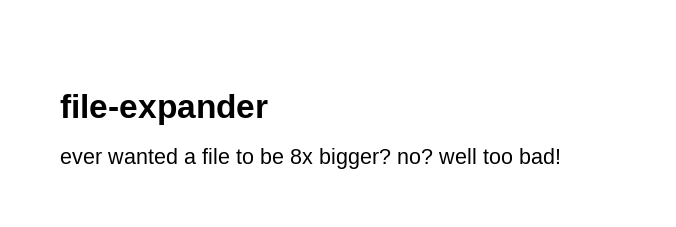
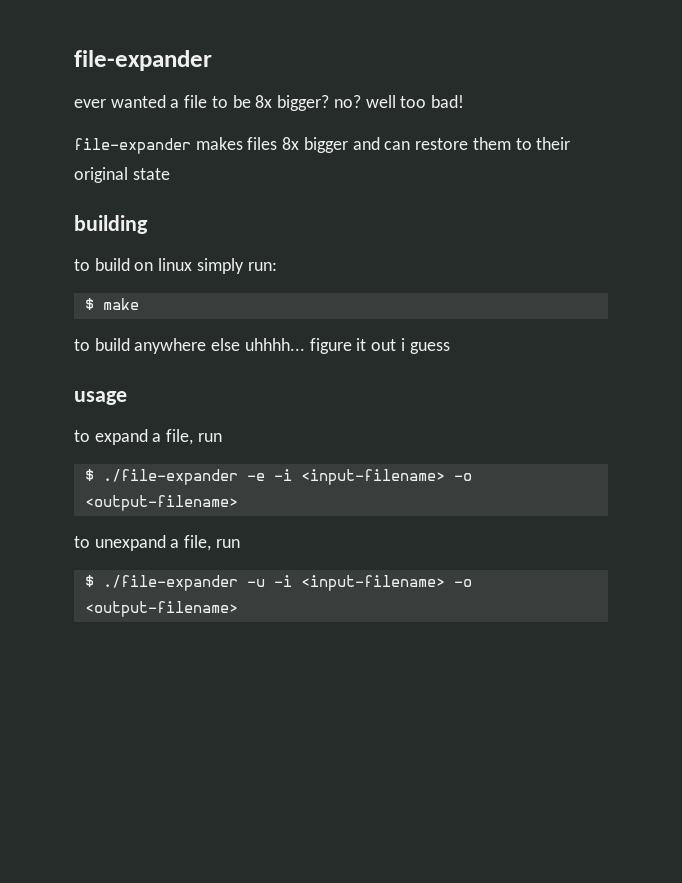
(561, 156) none -> [74,137,571,154] [74,167,170,183] [74,215,148,234] [74,258,277,274] [84,298,139,310] [74,338,450,354] [74,391,127,405] [74,429,222,445] [84,469,472,485] [84,495,238,511] [74,535,240,551] [84,575,472,591] [84,601,238,617] // file-expander makes files 8x bigger and can restore them to their original state // building // to build on linux simply run: // $ make // to build anywhere else uhhhh... figure it out i guess // usage // to expand a file, run // $ ./file-expander -e -i <input-filename> -o <output-filename> // to unexpand a file, run // $ ./file-expander -u -i <input-filename> -o <output-filename>

